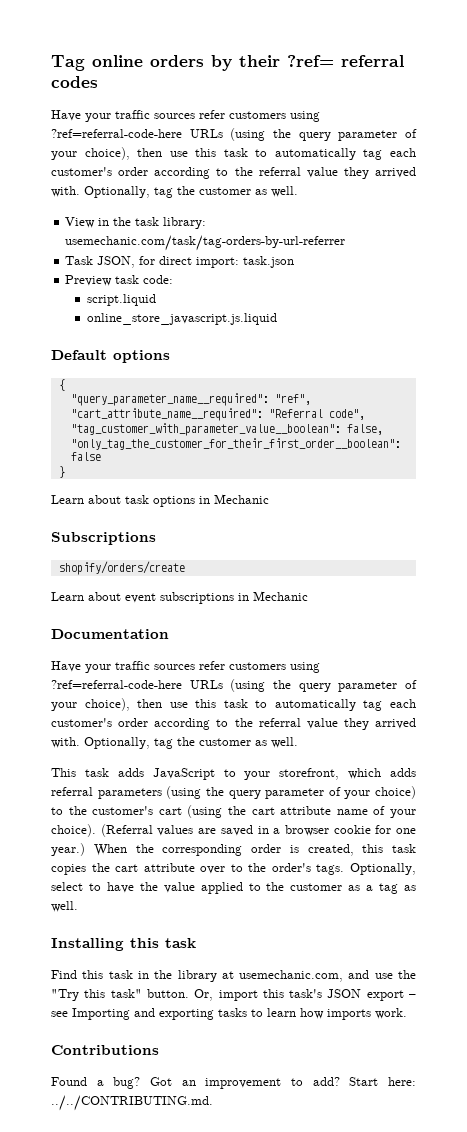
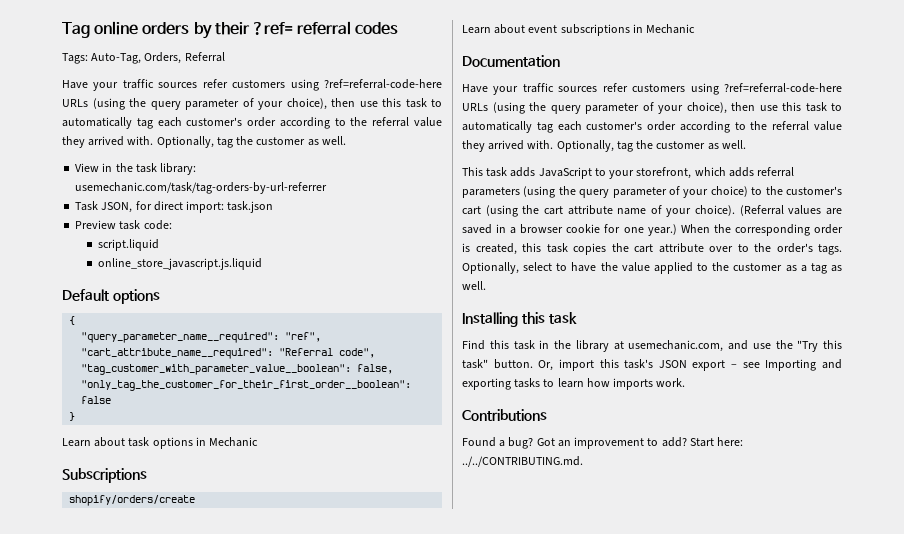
(98, 82) none -> [62,52,225,64] // Tags: Auto-Tag, Orders, Referral

